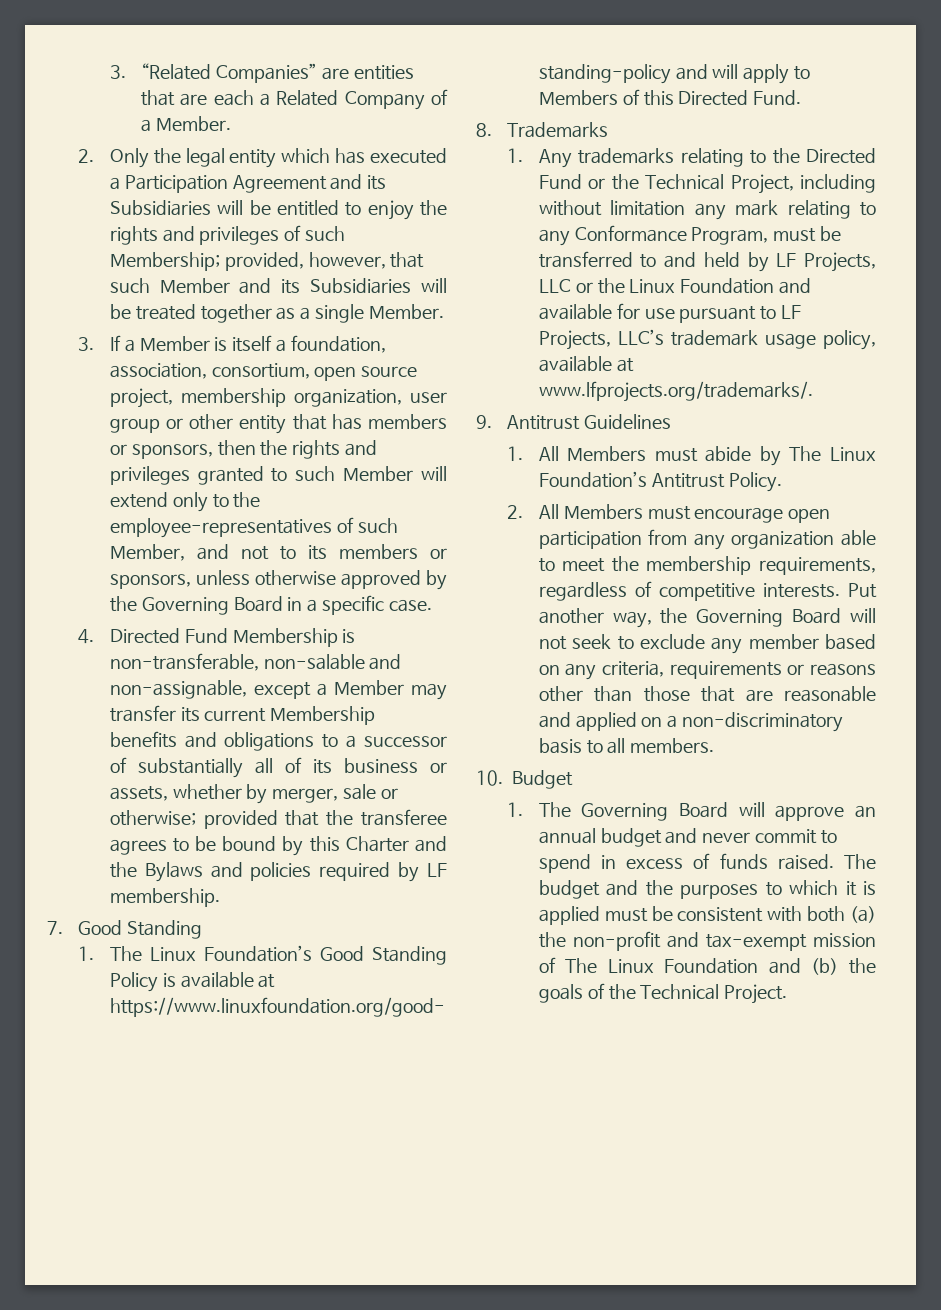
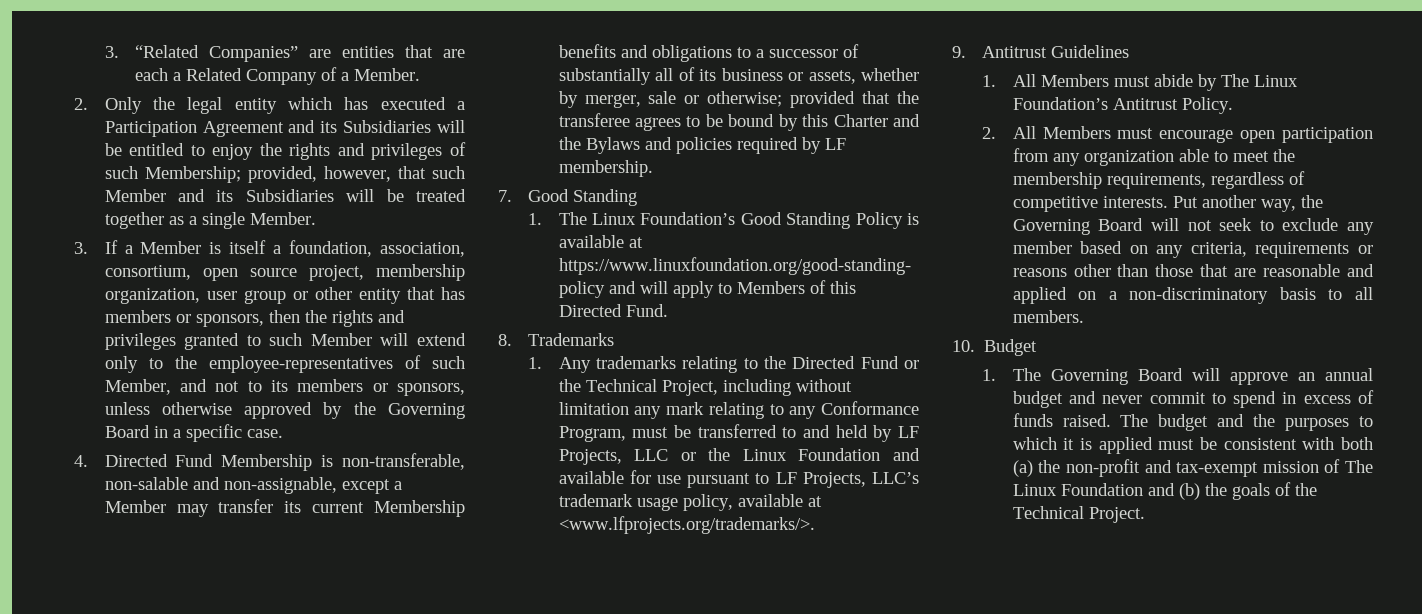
[538,381,813,402] www.lfprojects.org/trademarks/. -> [558,516,815,534] <www.lfprojects.org/trademarks/>.

